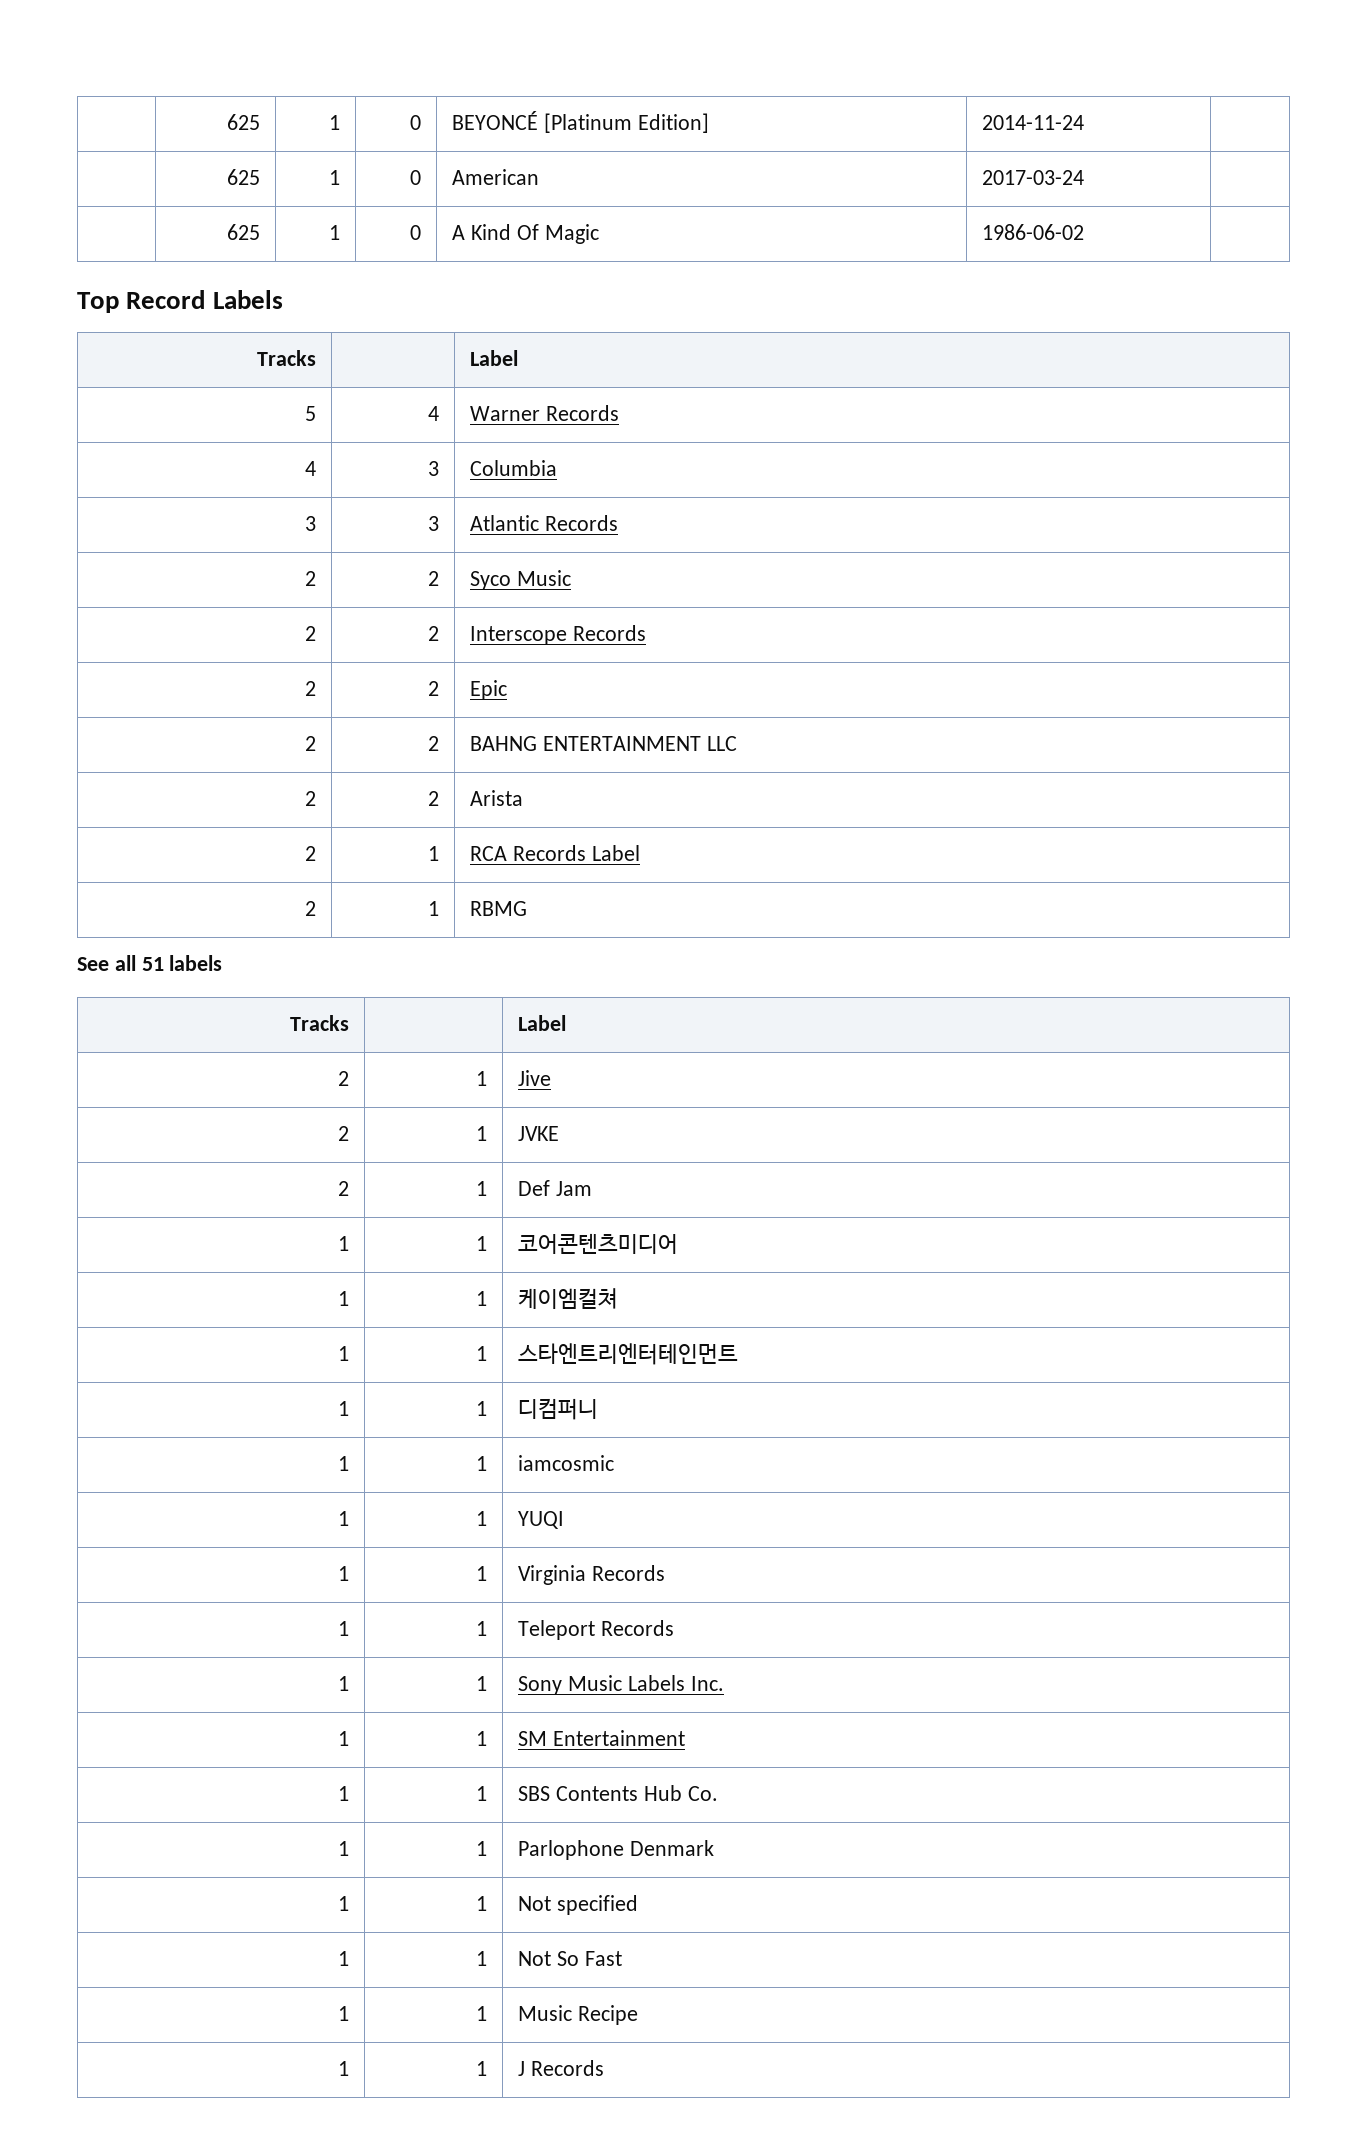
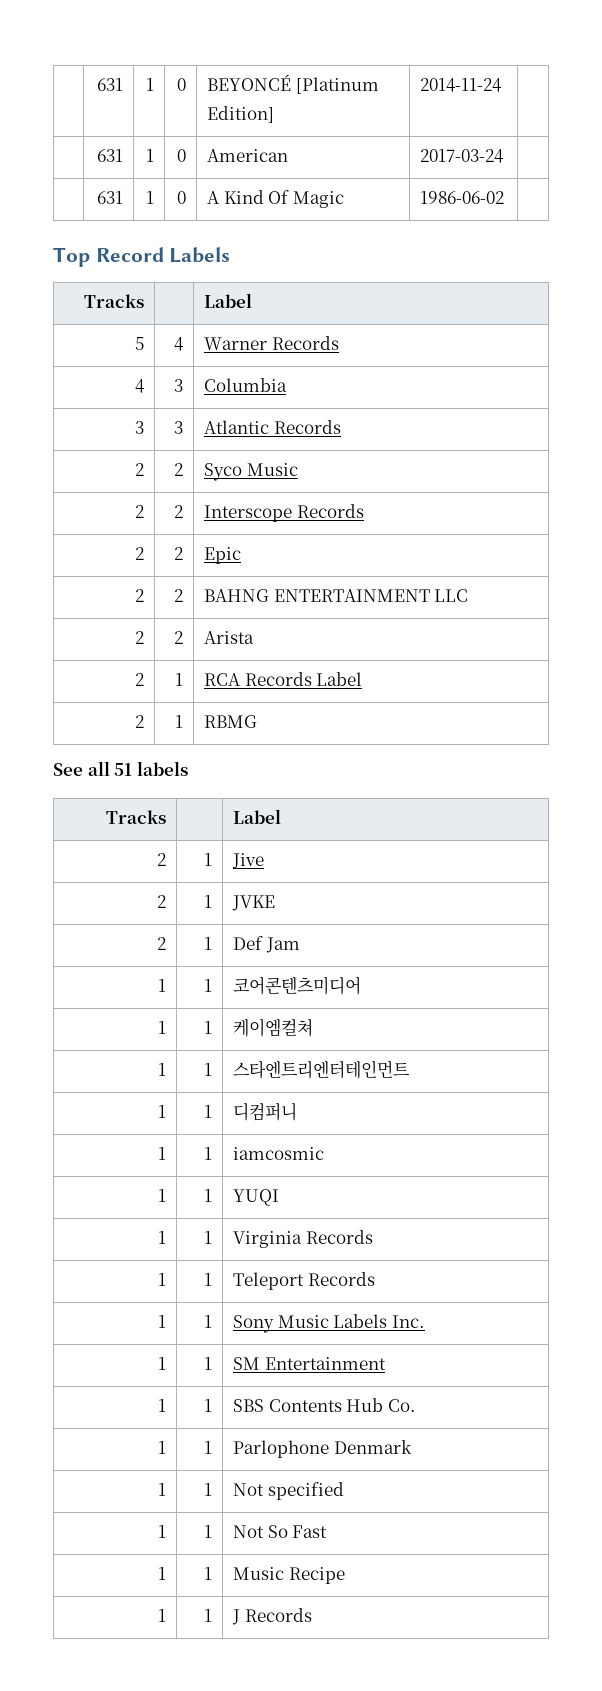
[226,114,260,130] | 625 -> [96,78,123,91] | 631
[226,169,260,185] 625 -> [96,149,123,162] 631
[226,224,260,240] 625 -> [96,191,123,204] 631

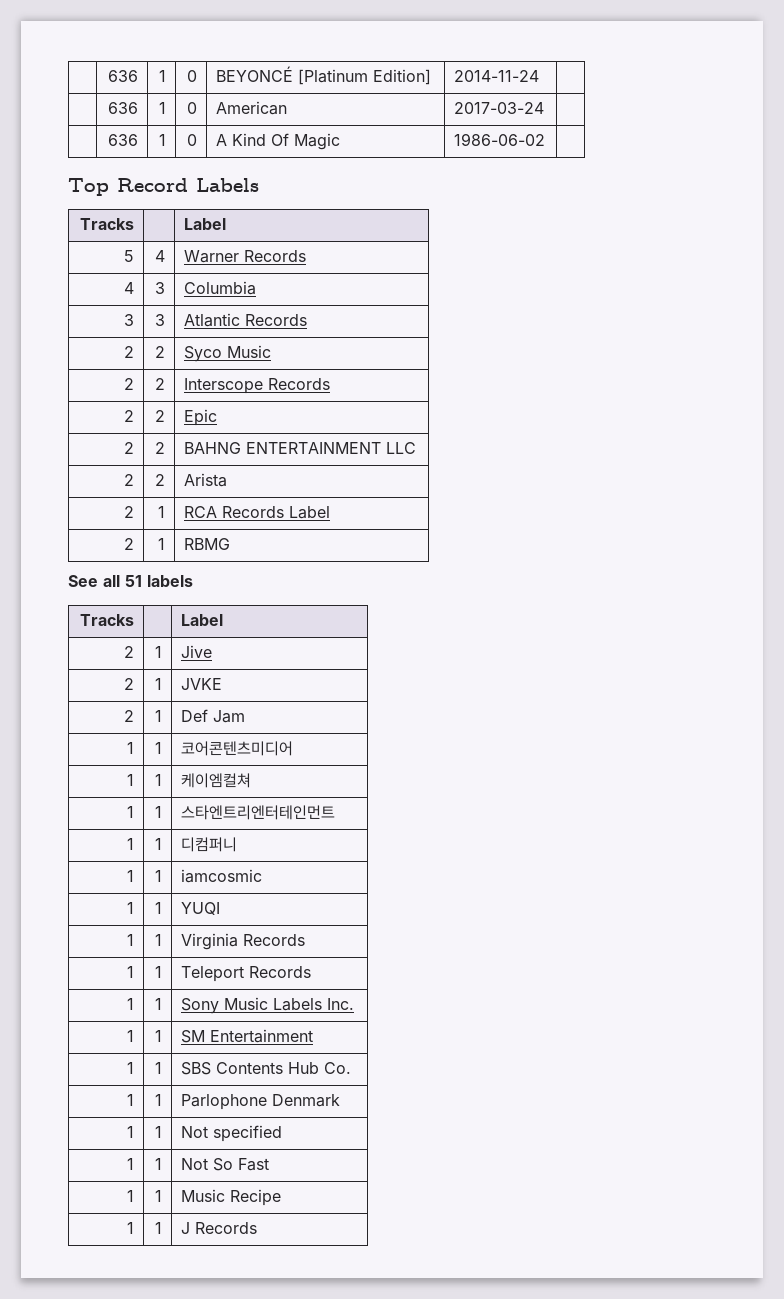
[96,78,123,91] | 631 -> [107,70,138,82] | 636
[96,149,123,162] 631 -> [107,102,138,114] 636
[96,191,123,204] 631 -> [107,134,138,146] 636

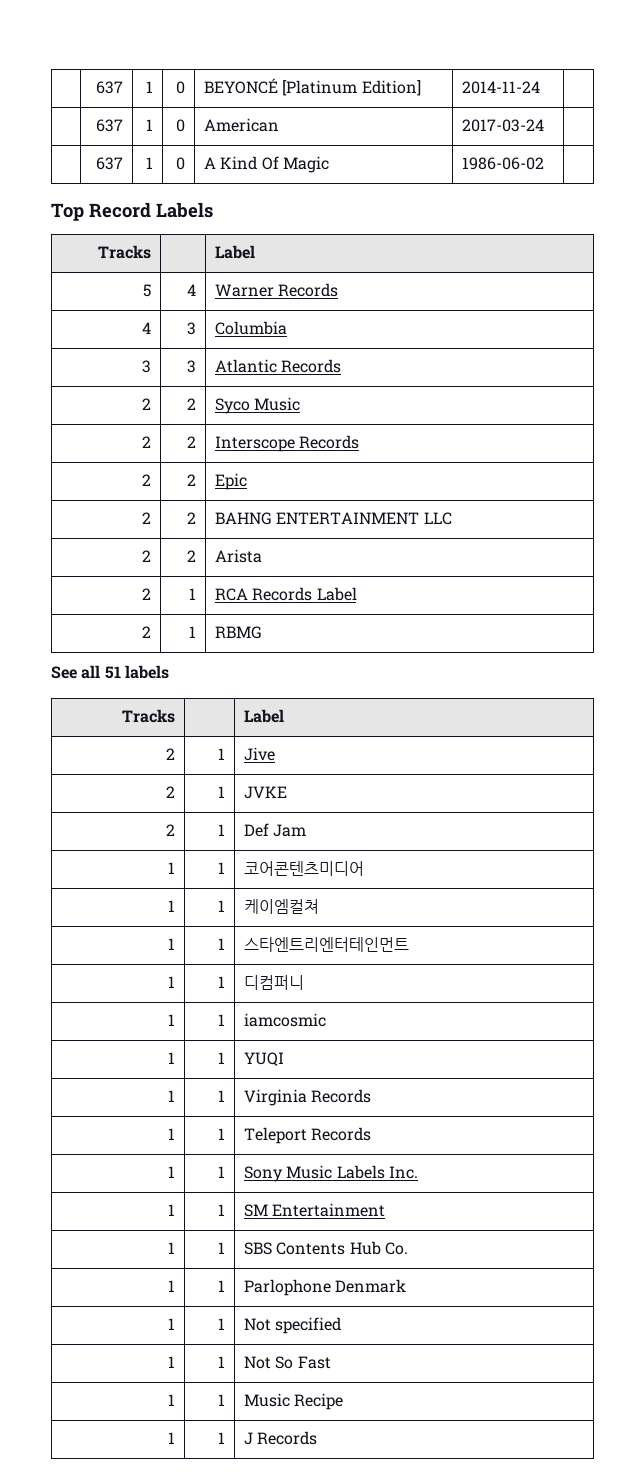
[107,70,138,82] | 636 -> [96,81,124,94] | 637
[107,102,138,114] 636 -> [96,119,124,132] 637
[107,134,138,146] 636 -> [96,157,124,170] 637

